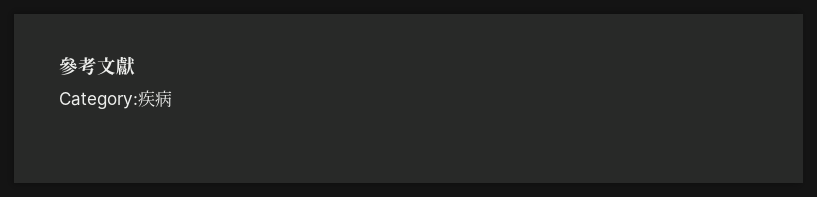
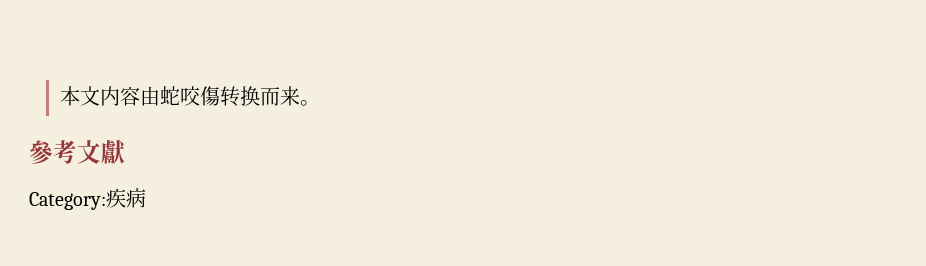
(59, 66) none -> [60,86,321,107] 本文内容由蛇咬傷转换而来。 //

